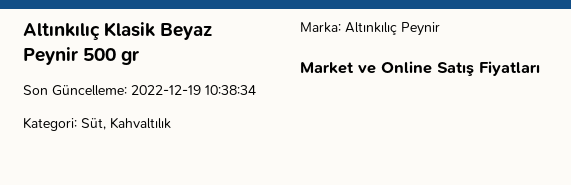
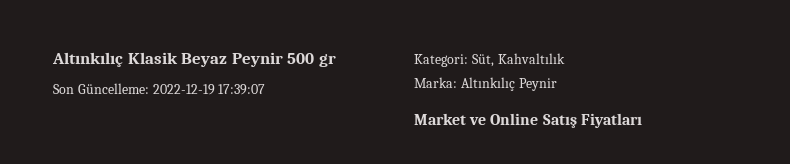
[205,85,256,95] 10:38:34 -> [218,84,266,95] 17:39:07

